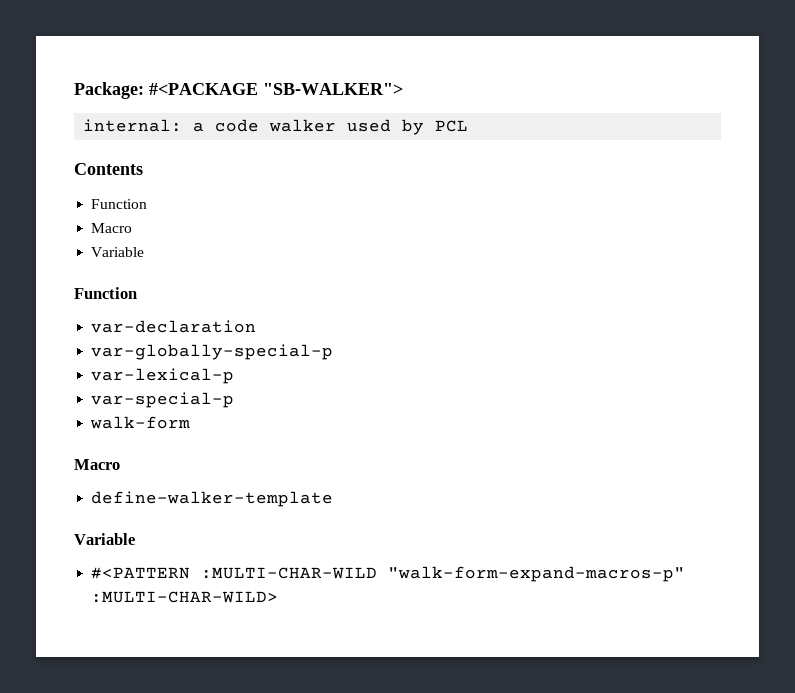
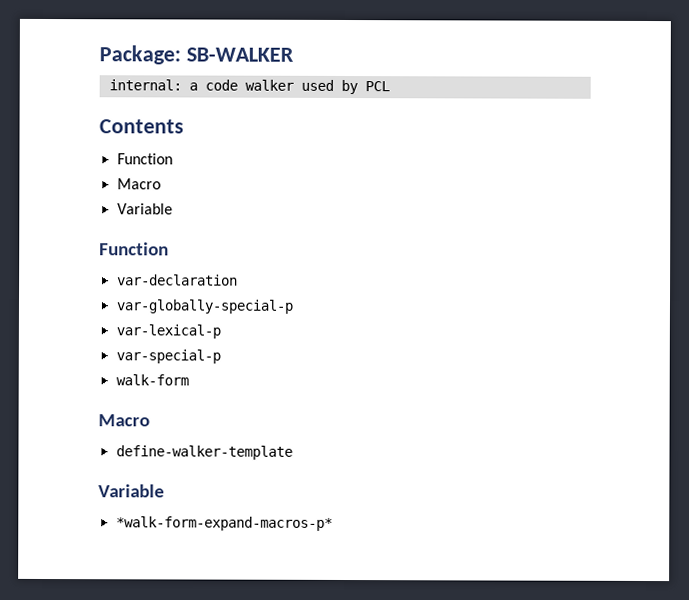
[149,83,403,95] #<PACKAGE "SB-WALKER"> -> [185,47,294,62] SB-WALKER
[91,566,686,582] [91,591,279,603] #<PATTERN :MULTI-CHAR-WILD "walk-form-expand-macros-p" :MULTI-CHAR-WILD> -> [115,516,333,531] *walk-form-expand-macros-p*

